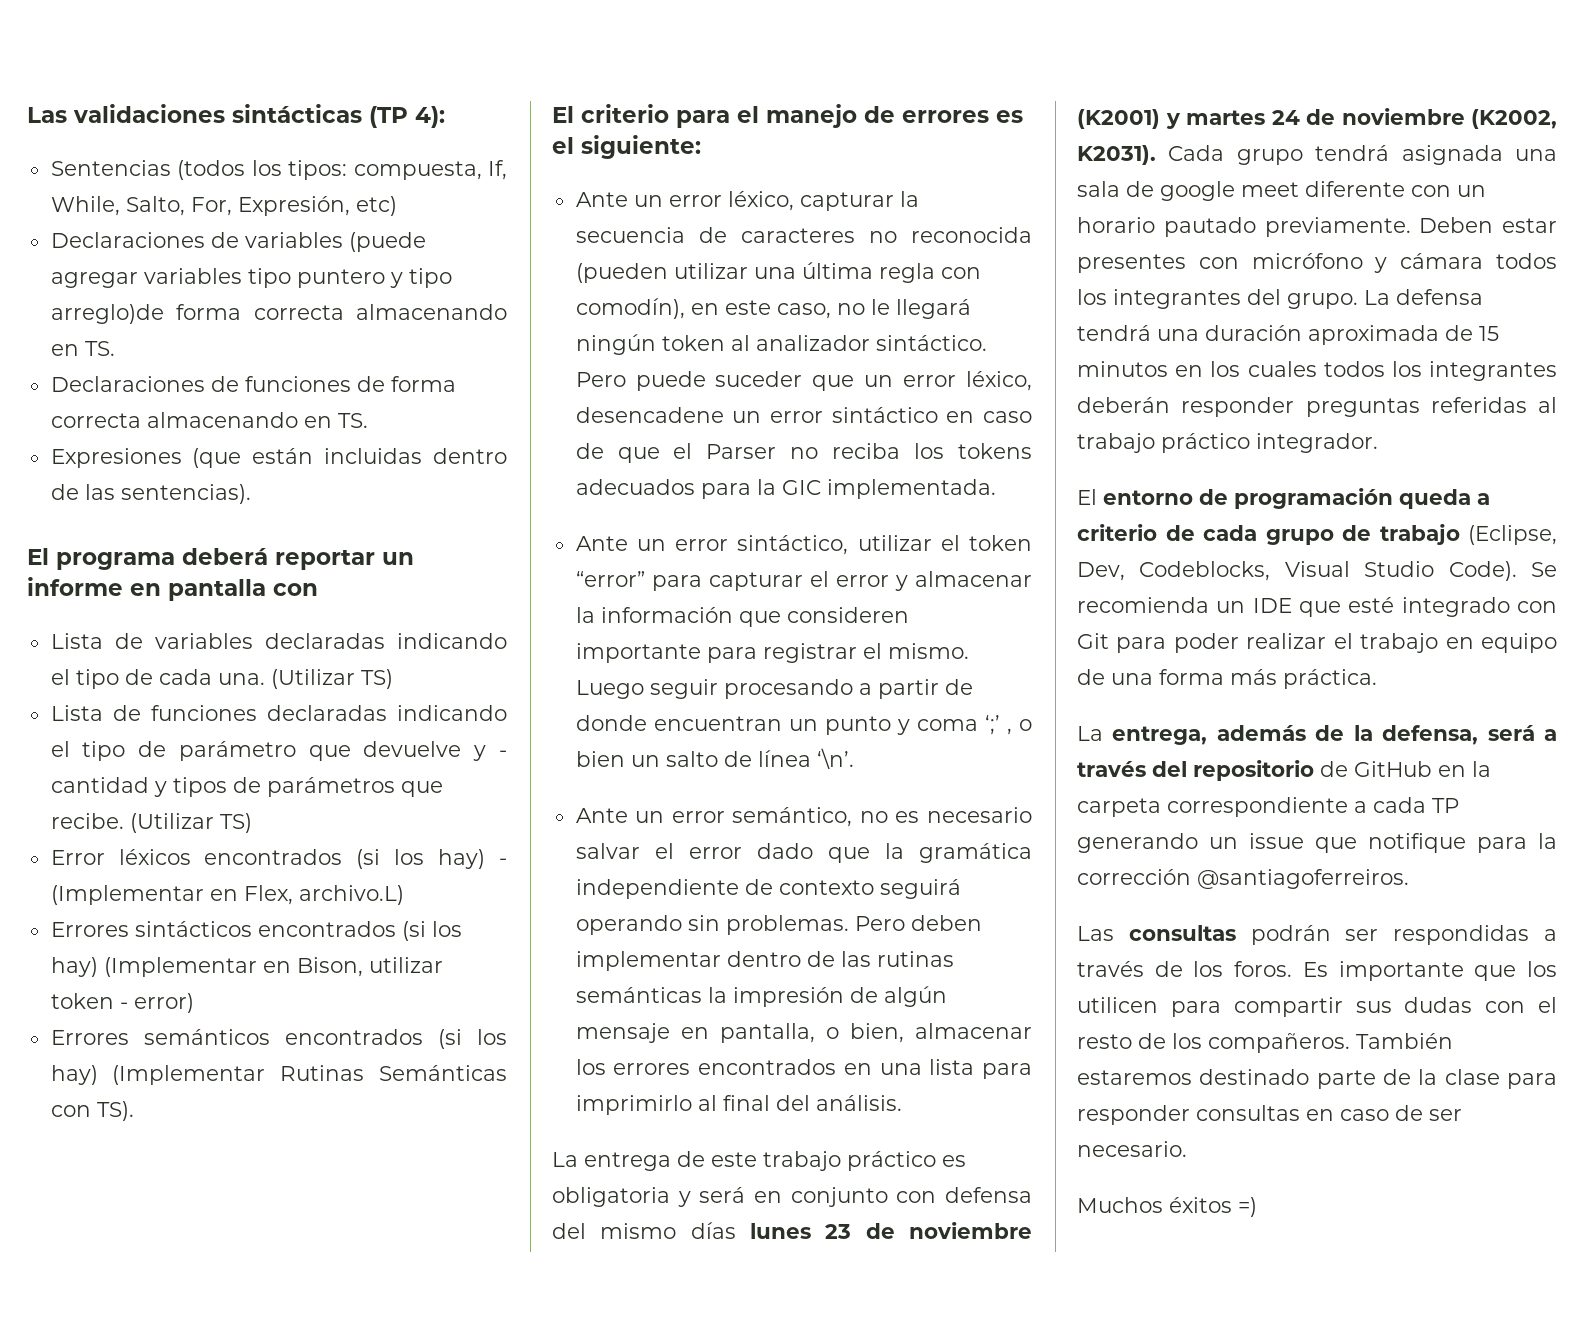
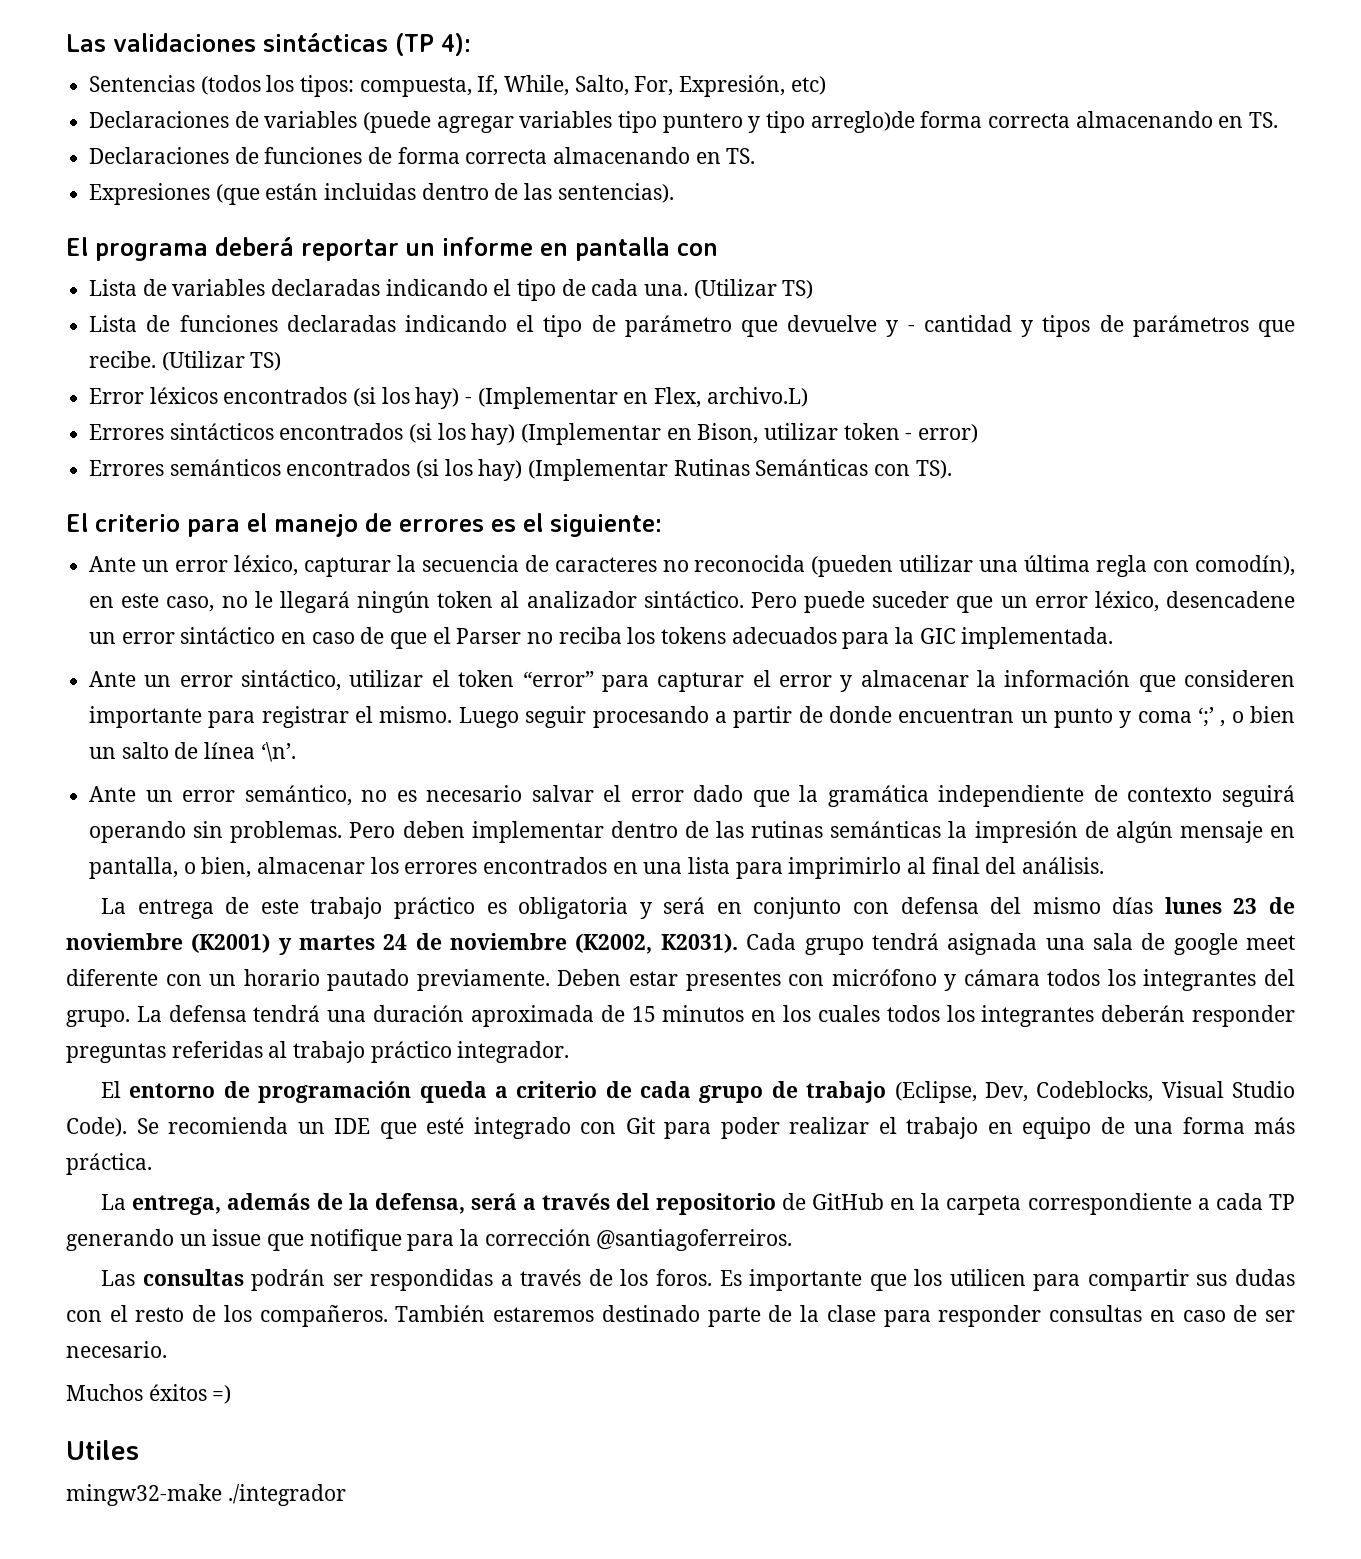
(1257, 1207) none -> [66,1440,139,1460] [66,1484,346,1506] // Utiles // mingw32-make ./integrador

